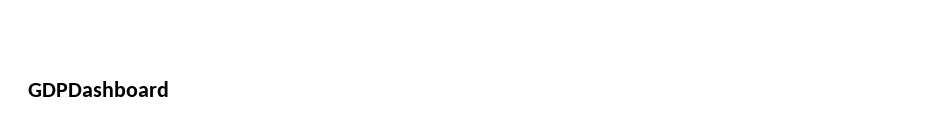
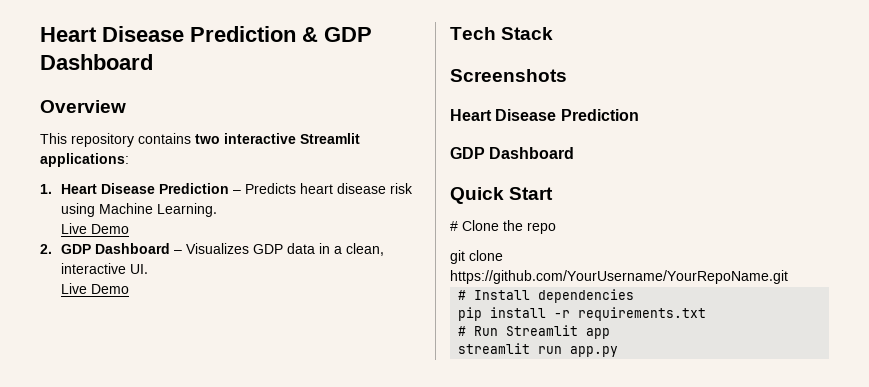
[28,81,169,97] GDPDashboard -> [40,26,372,42] [40,54,153,70] [40,100,126,113] [40,133,360,147] [40,153,129,167] [40,183,413,194] [60,203,217,217] [60,223,129,234] [40,243,384,256] [60,263,148,274] [60,283,129,294] [450,27,554,40] [450,69,567,82] [450,109,639,121] [450,147,575,159] [450,187,554,204] [450,220,556,234] [450,250,503,264] [450,270,788,284] [458,289,635,303] [458,307,707,321] [458,325,611,339] [458,343,619,357] Heart Disease Prediction & GDP Dashboard // Overview // This repository contains two interactive Streamlit applications: // 1. Heart Disease Prediction – Predicts heart disease risk using Machine Learning. // Live Demo // 2. GDP Dashboard – Visualizes GDP data in a clean, interactive UI. // Live Demo // Tech Stack // Screenshots // Heart Disease Prediction // GDP Dashboard // Quick Start // # Clone the repo // git clone https://github.com/YourUsername/YourRepoName.git // # Install dependencies // pip install -r requirements.txt // # Run Streamlit app // streamlit run app.py

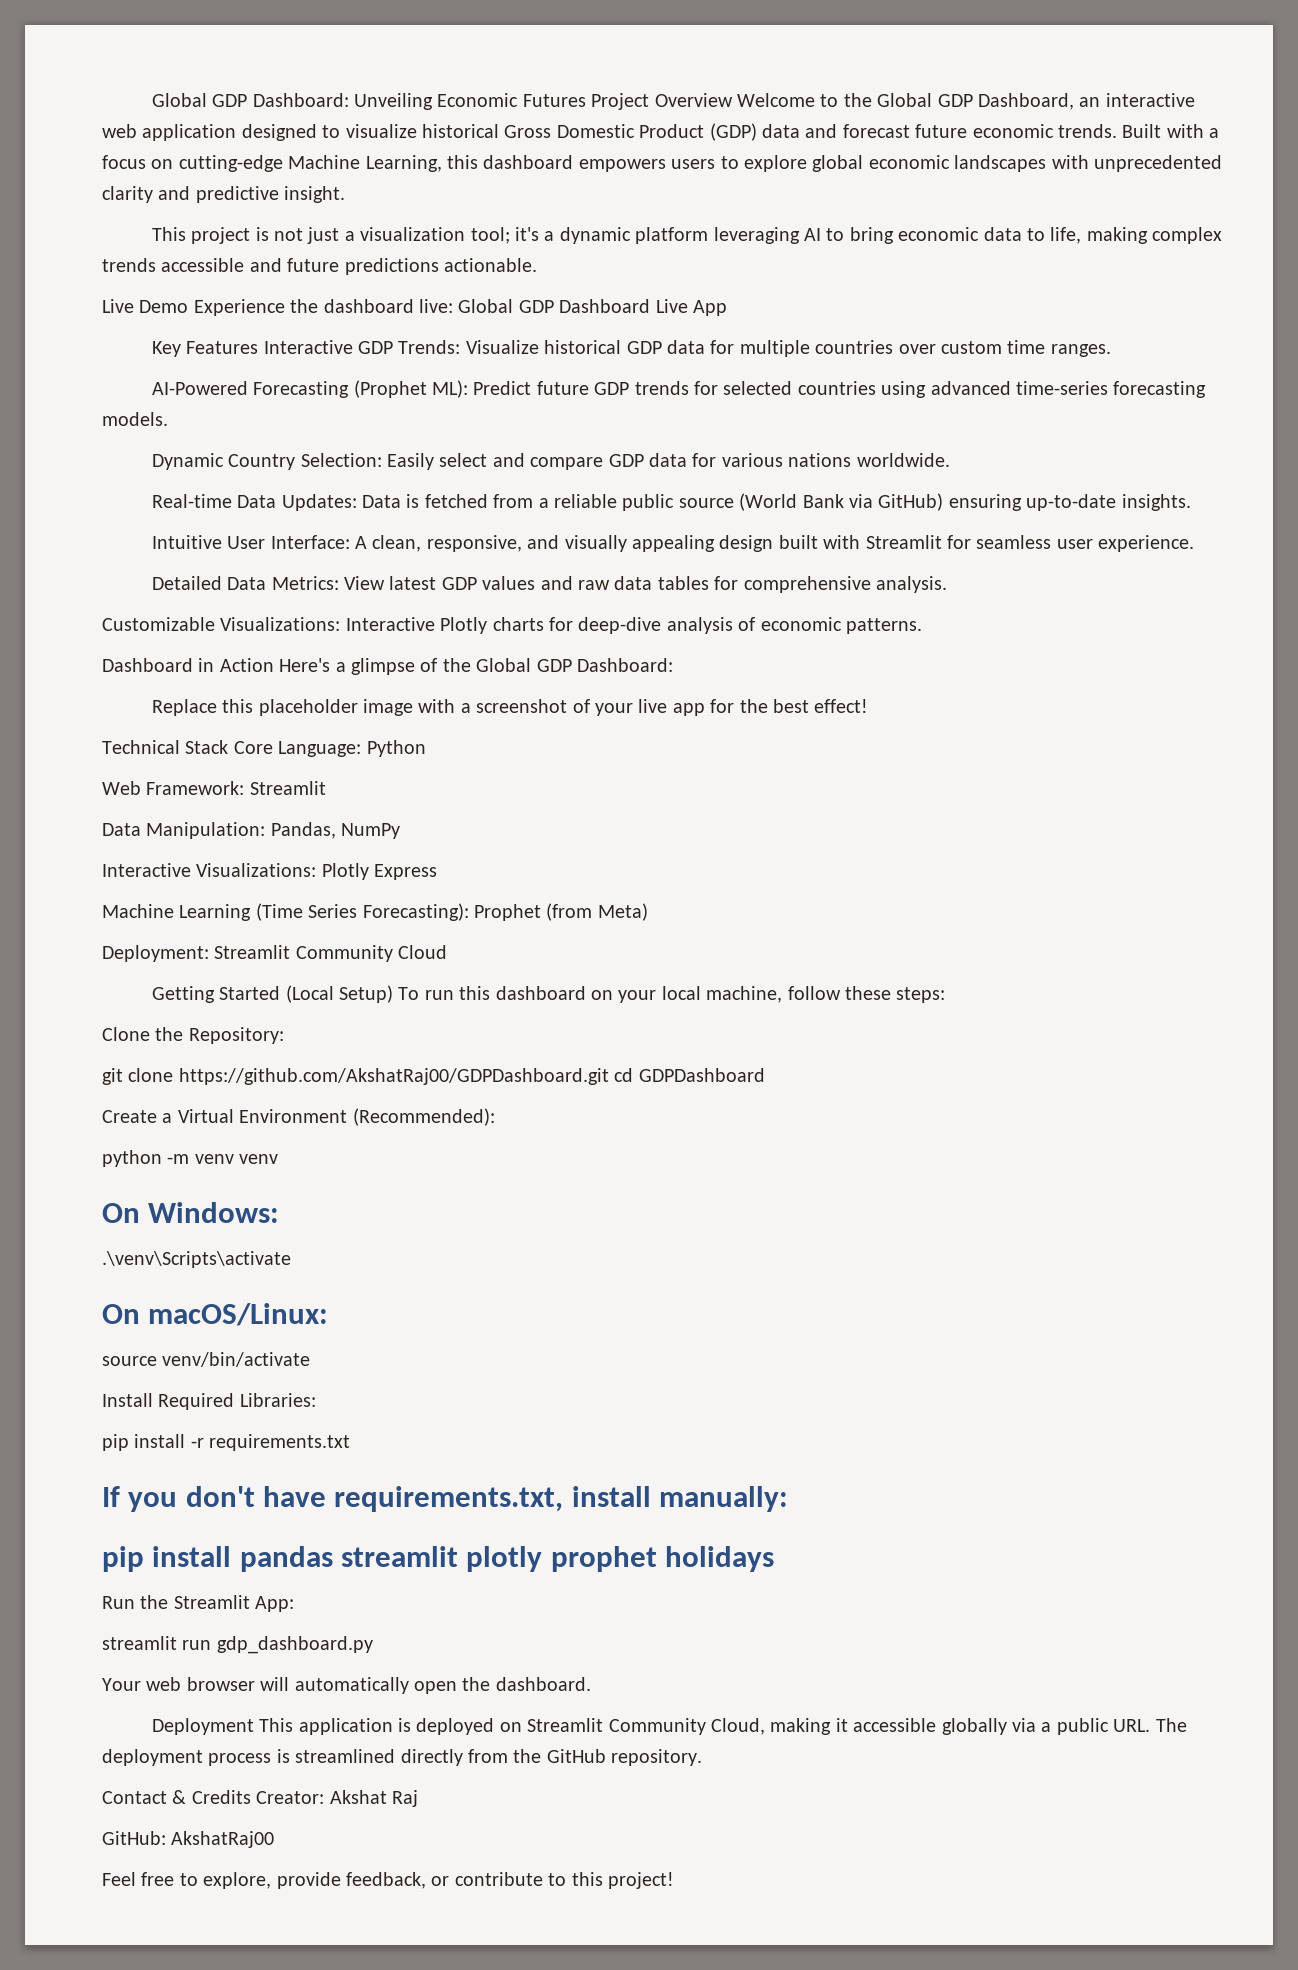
[40,26,372,42] [40,54,153,70] [40,100,126,113] [40,133,360,147] [40,153,129,167] [40,183,413,194] [60,203,217,217] [60,223,129,234] [40,243,384,256] [60,263,148,274] [60,283,129,294] [450,27,554,40] [450,69,567,82] [450,109,639,121] [450,147,575,159] [450,187,554,204] [450,221,458,231] Heart Disease Prediction & GDP Dashboard // Overview // This repository contains two interactive Streamlit applications: // 1. Heart Disease Prediction – Predicts heart disease risk using Machine Learning. // Live Demo // 2. GDP Dashboard – Visualizes GDP data in a clean, interactive UI. // Live Demo // Tech Stack // Screenshots // Heart Disease Prediction // GDP Dashboard // Quick Start // # -> [151,93,1195,110] [102,123,1220,141] [102,155,1222,172] [102,186,346,203] [151,227,1223,244] [102,258,537,275] [102,299,727,316] [151,340,1111,357] [151,380,1207,398] [102,412,168,426] [151,453,950,470] [151,493,1191,511] [151,535,1195,552] [151,576,947,593] [102,617,922,634] [102,658,673,675] [151,699,869,716] [102,740,426,757] [102,781,326,795] [102,822,401,839] [102,863,438,880] [102,903,648,921] [102,945,448,962] [151,985,946,1003] Global GDP Dashboard: Unveiling Economic Futures Project Overview Welcome to the Global GDP Dashboard, an interactive web application designed to visualize historical Gross Domestic Product (GDP) data and forecast future economic trends. Built with a focus on cutting-edge Machine Learning, this dashboard empowers users to explore global economic landscapes with unprecedented clarity and predictive insight. // This project is not just a visualization tool; it's a dynamic platform leveraging AI to bring economic data to life, making complex trends accessible and future predictions actionable. // Live Demo Experience the dashboard live: Global GDP Dashboard Live App // Key Features Interactive GDP Trends: Visualize historical GDP data for multiple countries over custom time ranges. // AI-Powered Forecasting (Prophet ML): Predict future GDP trends for selected countries using advanced time-series forecasting models. // Dynamic Country Selection: Easily select and compare GDP data for various nations worldwide. // Real-time Data Updates: Data is fetched from a reliable public source (World Bank via GitHub) ensuring up-to-date insights. // Intuitive User Interface: A clean, responsive, and visually appealing design built with Streamlit for seamless user experience. // Detailed Data Metrics: View latest GDP values and raw data tables for comprehensive analysis. // Customizable Visualizations: Interactive Plotly charts for deep-dive analysis of economic patterns. // Dashboard in Action Here's a glimpse of the Global GDP Dashboard: // Replace this placeholder image with a screenshot of your live app for the best effect! // Technical Stack Core Language: Python // Web Framework: Streamlit // Data Manipulation: Pandas, NumPy // Interactive Visualizations: Plotly Express // Machine Learning (Time Series Forecasting): Prophet (from Meta) // Deployment: Streamlit Community Cloud // Getting Started (Local Setup) To run this dashboard on your local machine, follow these steps: //
[527,222,556,234] repo -> [188,1027,284,1044] Repository:
[450,270,788,284] [458,289,635,303] [458,307,707,321] [458,325,611,339] [458,343,619,357] https://github.com/YourUsername/YourRepoName.git // # Install dependencies // pip install -r requirements.txt // # Run Streamlit app // streamlit run app.py -> [178,1068,765,1085] [102,1108,495,1126] [102,1150,279,1167] [102,1202,280,1223] [102,1251,291,1268] [102,1303,329,1326] [102,1352,311,1367] [102,1393,316,1410] [102,1434,351,1451] [102,1486,789,1512] [102,1546,775,1572] [102,1595,295,1612] [102,1636,373,1654] [102,1677,591,1694] [151,1718,1187,1735] [102,1749,703,1766] [102,1790,418,1807] [102,1831,275,1848] [102,1872,674,1889] https://github.com/AkshatRaj00/GDPDashboard.git cd GDPDashboard // Create a Virtual Environment (Recommended): // python -m venv venv // On Windows: // .\venv\Scripts\activate // On macOS/Linux: // source venv/bin/activate // Install Required Libraries: // pip install -r requirements.txt // If you don't have requirements.txt, install manually: // pip install pandas streamlit plotly prophet holidays // Run the Streamlit App: // streamlit run gdp_dashboard.py // Your web browser will automatically open the dashboard. // Deployment This application is deployed on Streamlit Community Cloud, making it accessible globally via a public URL. The deployment process is streamlined directly from the GitHub repository. // Contact & Credits Creator: Akshat Raj // GitHub: AkshatRaj00 // Feel free to explore, provide feedback, or contribute to this project!

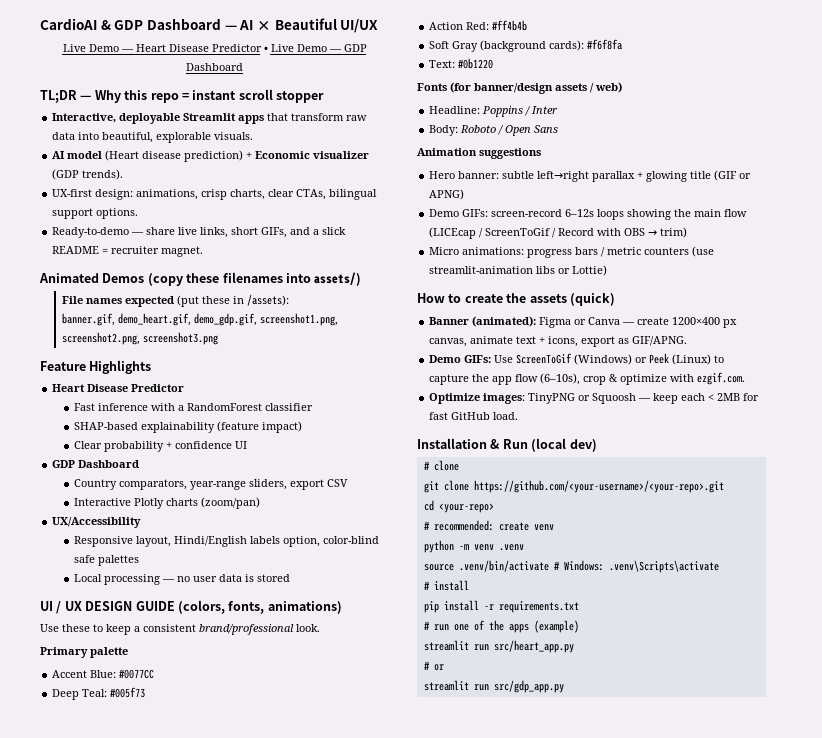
[151,93,1195,110] [102,123,1220,141] [102,155,1222,172] [102,186,346,203] [151,227,1223,244] [102,258,537,275] [102,299,727,316] [151,340,1111,357] [151,380,1207,398] [102,412,168,426] [151,453,950,470] [151,493,1191,511] [151,535,1195,552] [151,576,947,593] [102,617,922,634] [102,658,673,675] [151,699,869,716] [102,740,426,757] [102,781,326,795] [102,822,401,839] [102,863,438,880] [102,903,648,921] [102,945,448,962] [151,985,946,1003] [102,1027,284,1044] [102,1068,765,1085] [102,1108,495,1126] [102,1150,279,1167] [102,1202,280,1223] [102,1251,291,1268] [102,1303,329,1326] [102,1352,311,1367] [102,1393,316,1410] [102,1434,351,1451] [102,1486,789,1512] [102,1546,775,1572] [102,1595,295,1612] [102,1636,373,1654] [102,1677,591,1694] [151,1718,1187,1735] [102,1749,703,1766] [102,1790,418,1807] [102,1831,275,1848] [102,1872,674,1889] Global GDP Dashboard: Unveiling Economic Futures Project Overview Welcome to the Global GDP Dashboard, an interactive web application designed to visualize historical Gross Domestic Product (GDP) data and forecast future economic trends. Built with a focus on cutting-edge Machine Learning, this dashboard empowers users to explore global economic landscapes with unprecedented clarity and predictive insight. // This project is not just a visualization tool; it's a dynamic platform leveraging AI to bring economic data to life, making complex trends accessible and future predictions actionable. // Live Demo Experience the dashboard live: Global GDP Dashboard Live App // Key Features Interactive GDP Trends: Visualize historical GDP data for multiple countries over custom time ranges. // AI-Powered Forecasting (Prophet ML): Predict future GDP trends for selected countries using advanced time-series forecasting models. // Dynamic Country Selection: Easily select and compare GDP data for various nations worldwide. // Real-time Data Updates: Data is fetched from a reliable public source (World Bank via GitHub) ensuring up-to-date insights. // Intuitive User Interface: A clean, responsive, and visually appealing design built with Streamlit for seamless user experience. // Detailed Data Metrics: View latest GDP values and raw data tables for comprehensive analysis. // Customizable Visualizations: Interactive Plotly charts for deep-dive analysis of economic patterns. // Dashboard in Action Here's a glimpse of the Global GDP Dashboard: // Replace this placeholder image with a screenshot of your live app for the best effect! // Technical Stack Core Language: Python // Web Framework: Streamlit // Data Manipulation: Pandas, NumPy // Interactive Visualizations: Plotly Express // Machine Learning (Time Series Forecasting): Prophet (from Meta) // Deployment: Streamlit Community Cloud // Getting Started (Local Setup) To run this dashboard on your local machine, follow these steps: // Clone the Repository: // git clone https://github.com/AkshatRaj00/GDPDashboard.git cd GDPDashboard // Create a Virtual Environment (Recommended): // python -m venv venv // On Windows: // .\venv\Scripts\activate // On macOS/Linux: // source venv/bin/activate // Install Required Libraries: // pip install -r requirements.txt // If you don't have requirements.txt, install manually: // pip install pandas streamlit plotly prophet holidays // Run the Streamlit App: // streamlit run gdp_dashboard.py // Your web browser will automatically open the dashboard. // Deployment This application is deployed on Streamlit Community Cloud, making it accessible globally via a public URL. The deployment process is streamlined directly from the GitHub repository. // Contact & Credits Creator: Akshat Raj // GitHub: AkshatRaj00 // Feel free to explore, provide feedback, or contribute to this project! -> [40,18,379,33] [62,44,367,52] [186,63,243,71] [40,89,324,103] [52,113,368,124] [52,132,254,143] [52,150,370,162] [52,169,124,180] [52,189,378,200] [52,208,139,219] [52,227,347,238] [52,246,204,257] [39,272,362,286] [61,294,289,307] [61,313,338,326] [61,332,218,345] [40,360,152,374] [52,384,185,392] [73,403,313,411] [73,421,302,433] [73,441,247,452] [52,460,140,468] [73,479,348,490] [73,497,260,509] [52,517,142,528] [73,536,379,547] [73,555,139,566] [73,574,290,585] [40,600,342,614] [40,624,320,635] [40,647,128,658] [52,669,155,679] [52,687,146,700] [429,20,528,31] [429,39,623,52] [429,58,494,69] [417,82,622,94] [429,106,559,117] [429,125,559,136] [417,148,541,159] [429,170,752,182] [429,189,465,200] [429,209,748,220] [429,227,688,239] [429,246,715,258] [429,265,608,276] [417,293,615,306] [429,316,738,328] [429,336,688,347] [429,353,725,365] [429,372,746,385] [429,393,760,404] [429,412,519,420] [417,438,597,452] [423,460,459,471] [423,480,724,493] [423,500,494,513] [423,520,554,531] [423,540,524,553] [423,560,719,573] [423,580,469,591] [423,600,579,613] [423,620,579,633] [423,640,574,653] [423,661,444,671] [423,680,564,693] CardioAI & GDP Dashboard — AI × Beautiful UI/UX // Live Demo — Heart Disease Predictor • Live Demo — GDP Dashboard // TL;DR — Why this repo = instant scroll stopper // Interactive, deployable Streamlit apps that transform raw data into beautiful, explorable visuals. // AI model (Heart disease prediction) + Economic visualizer (GDP trends). // UX-first design: animations, crisp charts, clear CTAs, bilingual support options. // Ready-to-demo — share live links, short GIFs, and a slick README = recruiter magnet. // Animated Demos (copy these filenames into assets/) // File names expected (put these in /assets): // banner.gif, demo_heart.gif, demo_gdp.gif, screenshot1.png, screenshot2.png, screenshot3.png // Feature Highlights // Heart Disease Predictor // Fast inference with a RandomForest classifier // SHAP-based explainability (feature impact) // Clear probability + confidence UI // GDP Dashboard // Country comparators, year-range sliders, export CSV // Interactive Plotly charts (zoom/pan) // UX/Accessibility // Responsive layout, Hindi/English labels option, color-blind safe palettes // Local processing — no user data is stored // UI / UX DESIGN GUIDE (colors, fonts, animations) // Use these to keep a consistent brand/professional look. // Primary palette // Accent Blue: #0077CC // Deep Teal: #005f73 // Action Red: #ff4b4b // Soft Gray (background cards): #f6f8fa // Text: #0b1220 // Fonts (for banner/design assets / web) // Headline: Poppins / Inter // Body: Roboto / Open Sans // Animation suggestions // Hero banner: subtle left→right parallax + glowing title (GIF or APNG) // Demo GIFs: screen-record 6–12s loops showing the main flow (LICEcap / ScreenToGif / Record with OBS → trim) // Micro animations: progress bars / metric counters (use streamlit-animation libs or Lottie) // How to create the assets (quick) // Banner (animated): Figma or Canva — create 1200×400 px canvas, animate text + icons, export as GIF/APNG. // Demo GIFs: Use ScreenToGif (Windows) or Peek (Linux) to capture the app flow (6–10s), crop & optimize with ezgif.com. // Optimize images: TinyPNG or Squoosh — keep each < 2MB for fast GitHub load. // Installation & Run (local dev) // # clone // git clone https://github.com/<your-username>/<your-repo>.git // cd <your-repo> // # recommended: create venv // python -m venv .venv // source .venv/bin/activate # Windows: .venv\Scripts\activate // # install // pip install -r requirements.txt // # run one of the apps (example) // streamlit run src/heart_app.py // # or // streamlit run src/gdp_app.py

